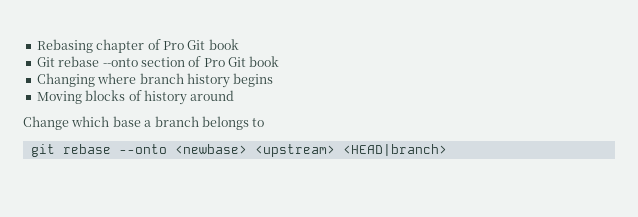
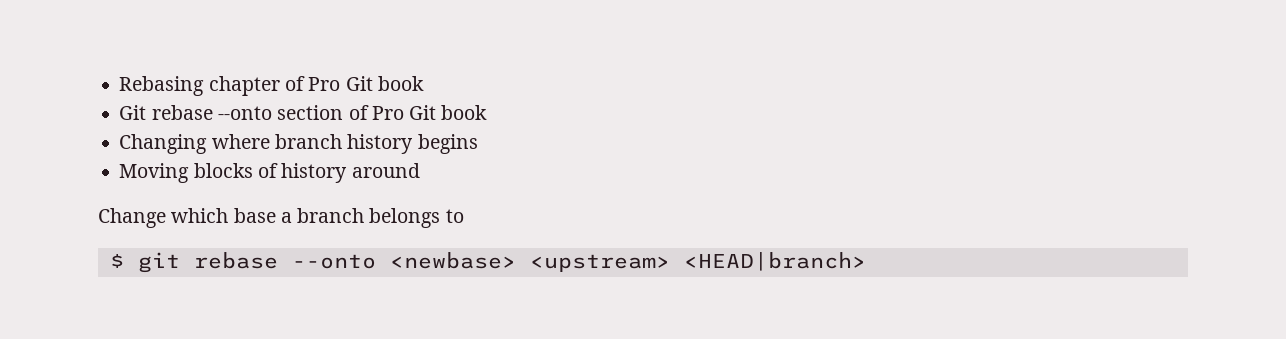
(265, 122) none -> [109,254,124,268] $

